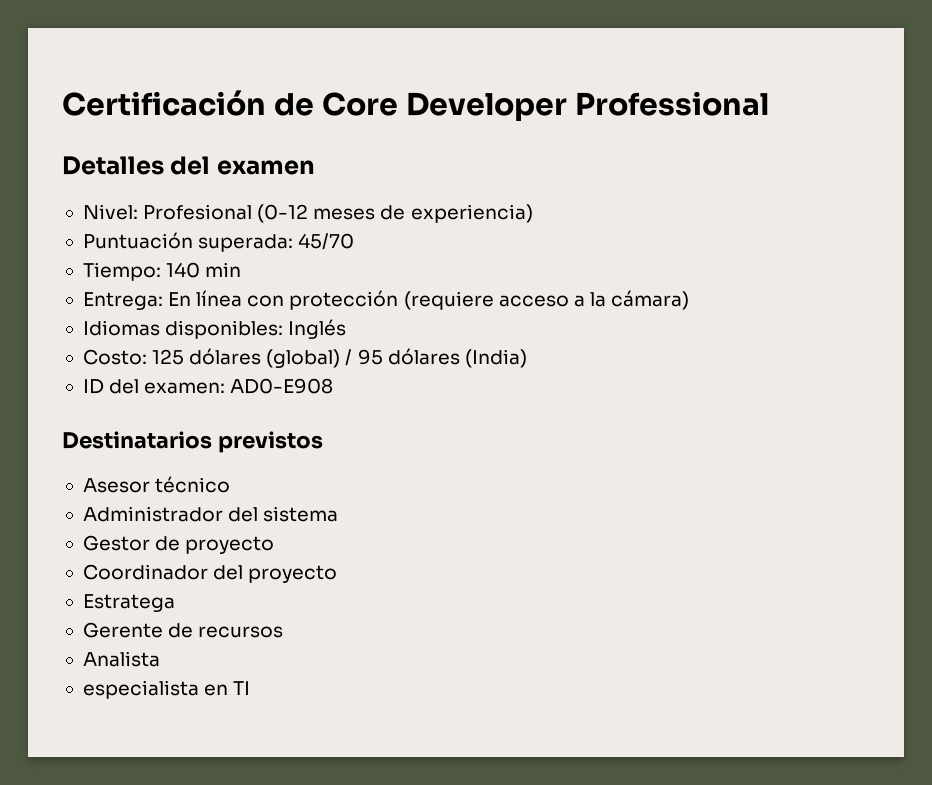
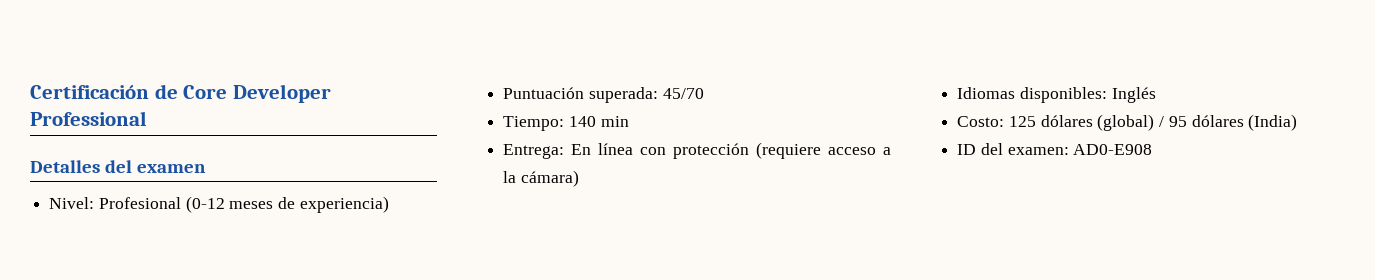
[62,431,323,453] [82,476,231,493] [82,506,339,522] [82,535,275,554] [82,564,338,583] [82,594,175,612] [82,622,284,638] [82,651,160,667] [82,680,251,699] // Destinatarios previstos // Asesor técnico // Administrador del sistema // Gestor de proyecto // Coordinador del proyecto // Estratega // Gerente de recursos // Analista // especialista en TI -> (1153, 149) none

